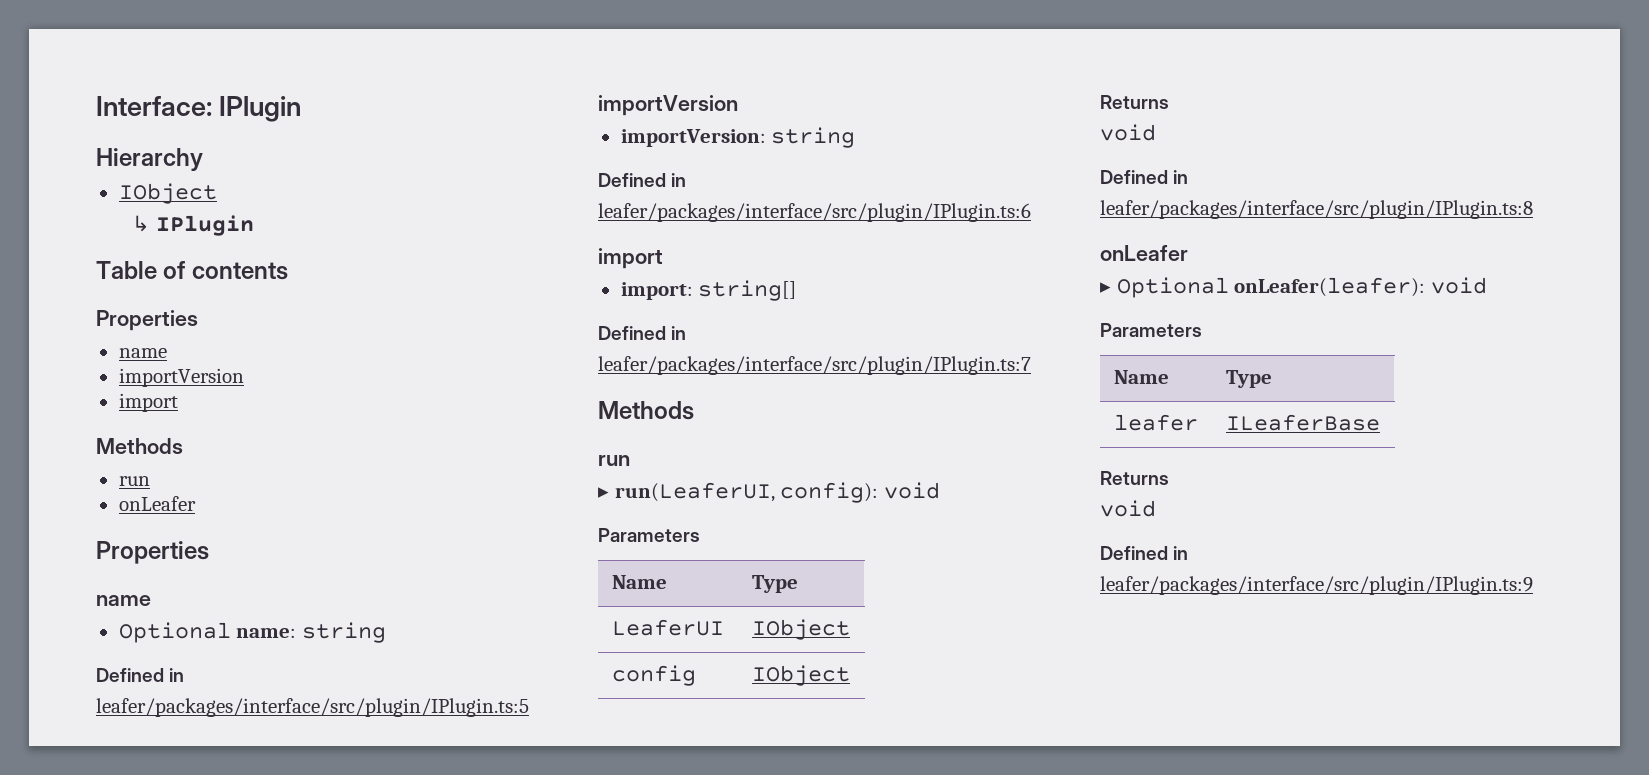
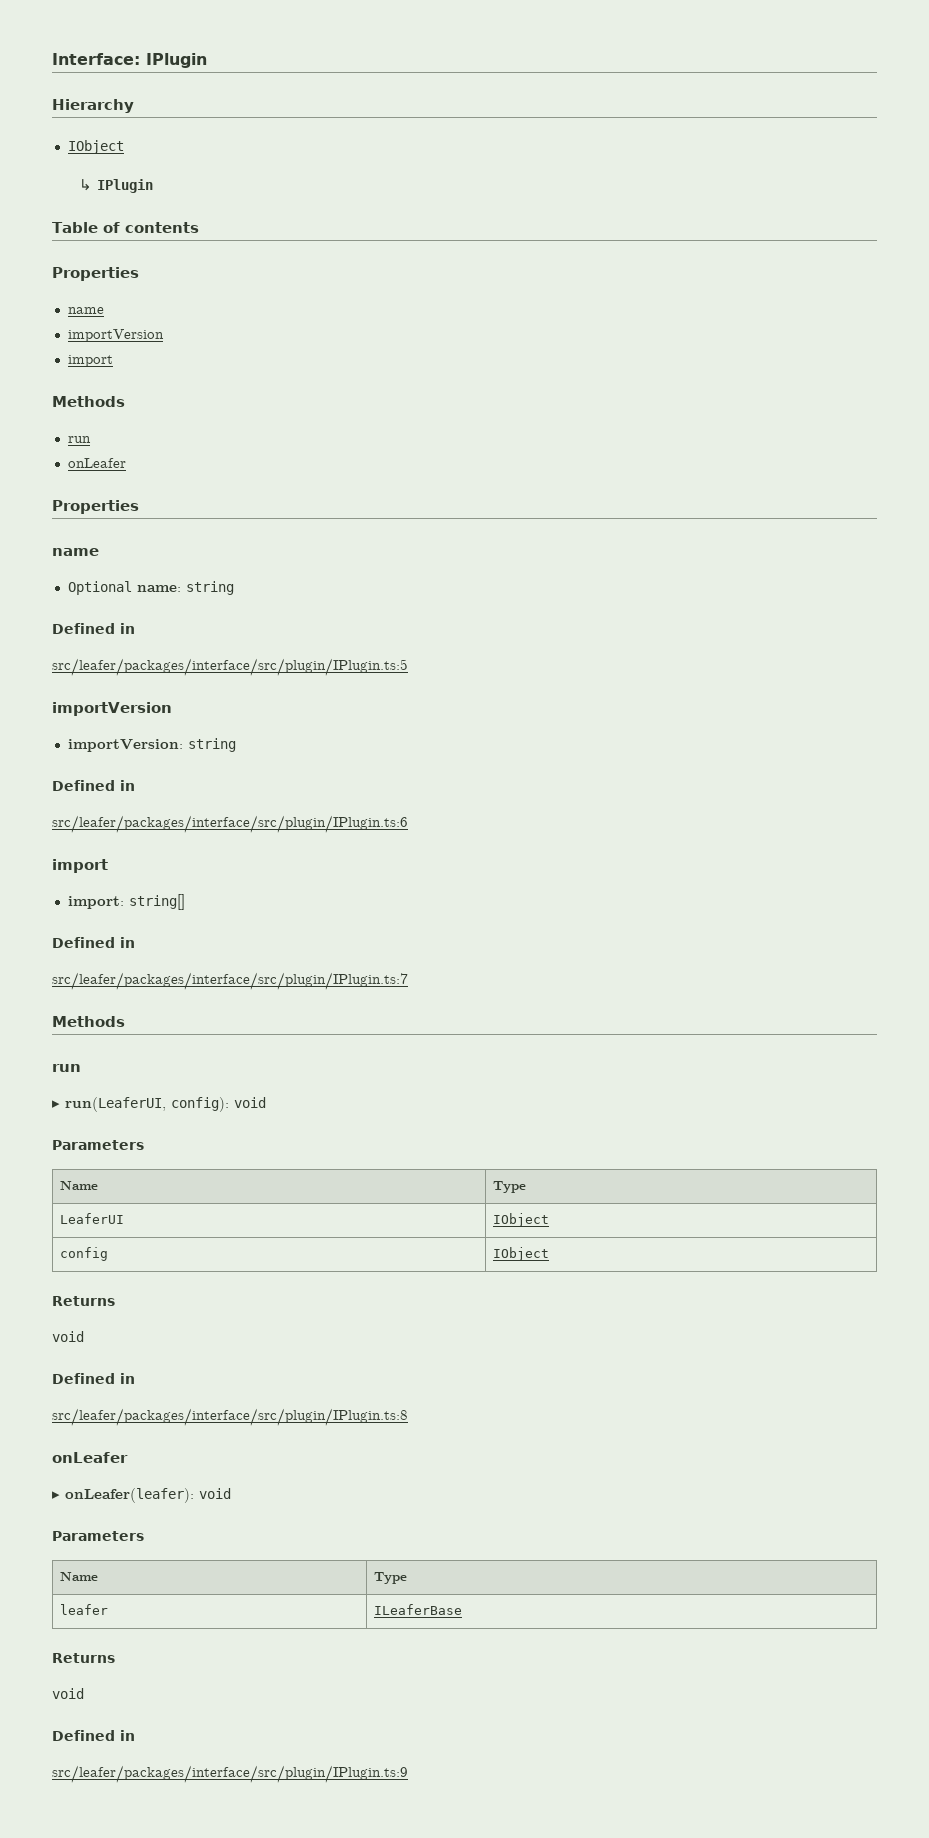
[96,698,529,717] leafer/packages/interface/src/plugin/IPlugin.ts:5 -> [52,658,408,676] src/leafer/packages/interface/src/plugin/IPlugin.ts:5
[598,203,1031,222] leafer/packages/interface/src/plugin/IPlugin.ts:6 -> [52,815,408,833] src/leafer/packages/interface/src/plugin/IPlugin.ts:6
[598,356,1031,375] leafer/packages/interface/src/plugin/IPlugin.ts:7 -> [52,972,408,990] src/leafer/packages/interface/src/plugin/IPlugin.ts:7
[1100,200,1533,219] leafer/packages/interface/src/plugin/IPlugin.ts:8 -> [52,1408,408,1426] src/leafer/packages/interface/src/plugin/IPlugin.ts:8
[1116,277,1229,298] Optional -> (60, 1495) none
[1100,576,1533,595] leafer/packages/interface/src/plugin/IPlugin.ts:9 -> [52,1765,408,1783] src/leafer/packages/interface/src/plugin/IPlugin.ts:9

